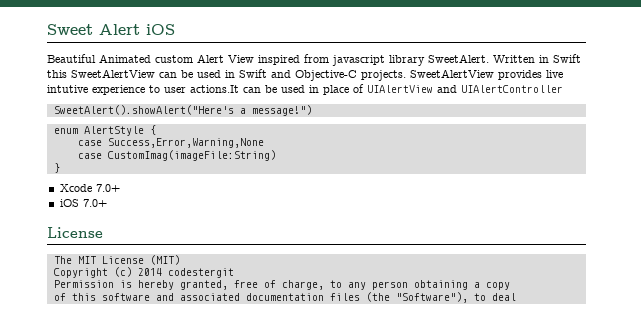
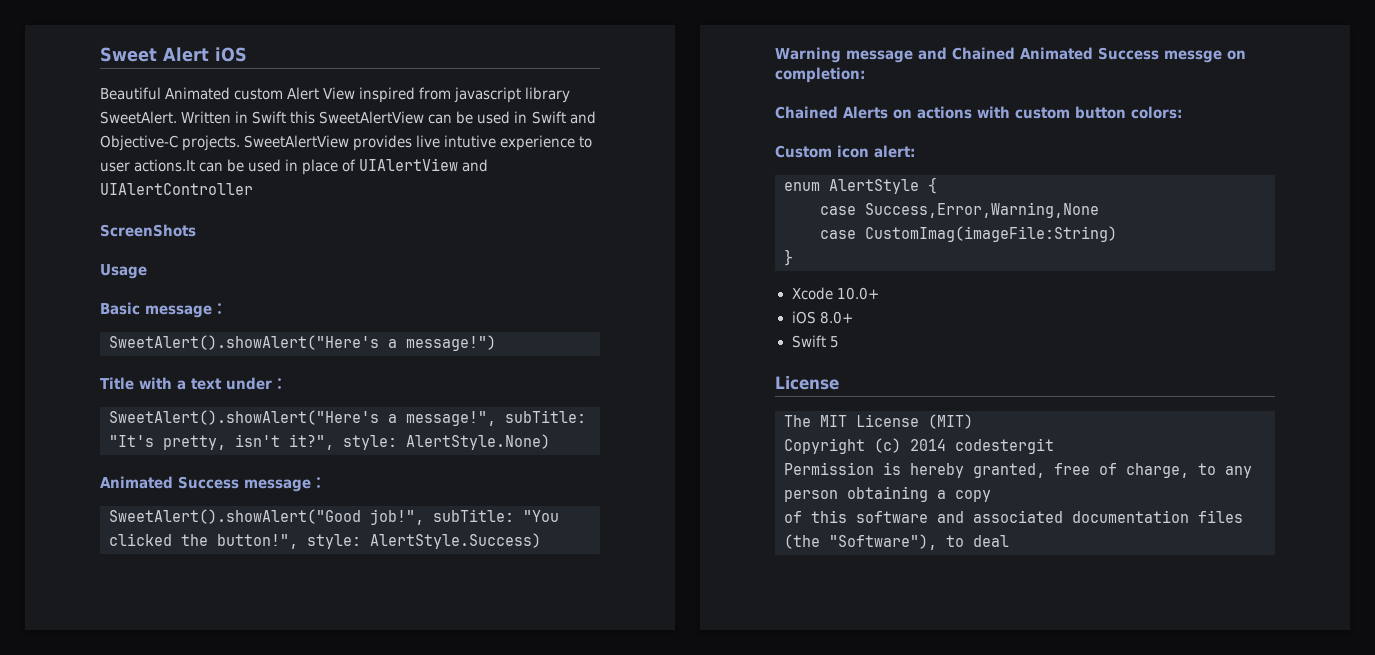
(563, 89) none -> [100,224,196,237] [100,264,147,279] [100,302,227,318] // ScreenShots // Usage // Basic message：
(312, 110) none -> [100,377,287,390] [109,410,586,426] [109,434,550,450] [100,476,326,492] [109,509,559,525] [109,533,541,549] [775,47,1246,63] [775,67,865,83] [775,106,1182,119] [775,145,915,158] // Title with a text under： // SweetAlert().showAlert("Here's a message!", subTitle: "It's pretty, isn't it?", style: AlertStyle.None) // Animated Success message： // SweetAlert().showAlert("Good job!", subTitle: "You clicked the button!", style: AlertStyle.Success) // Warning message and Chained Animated Success messge on completion: // Chained Alerts on actions with custom button colors: // Custom icon alert:
[95,184,120,192] [59,199,107,207] 7.0+ // iOS 7.0+ -> [836,287,879,300] [791,311,853,324] [791,335,839,348] 10.0+ // iOS 8.0+ // Swift 5

